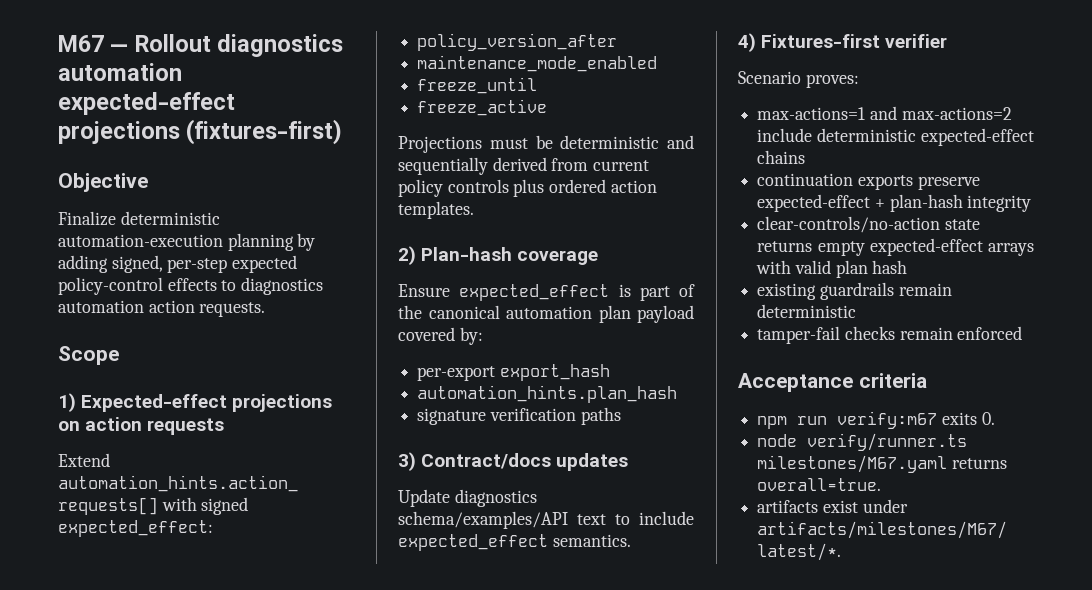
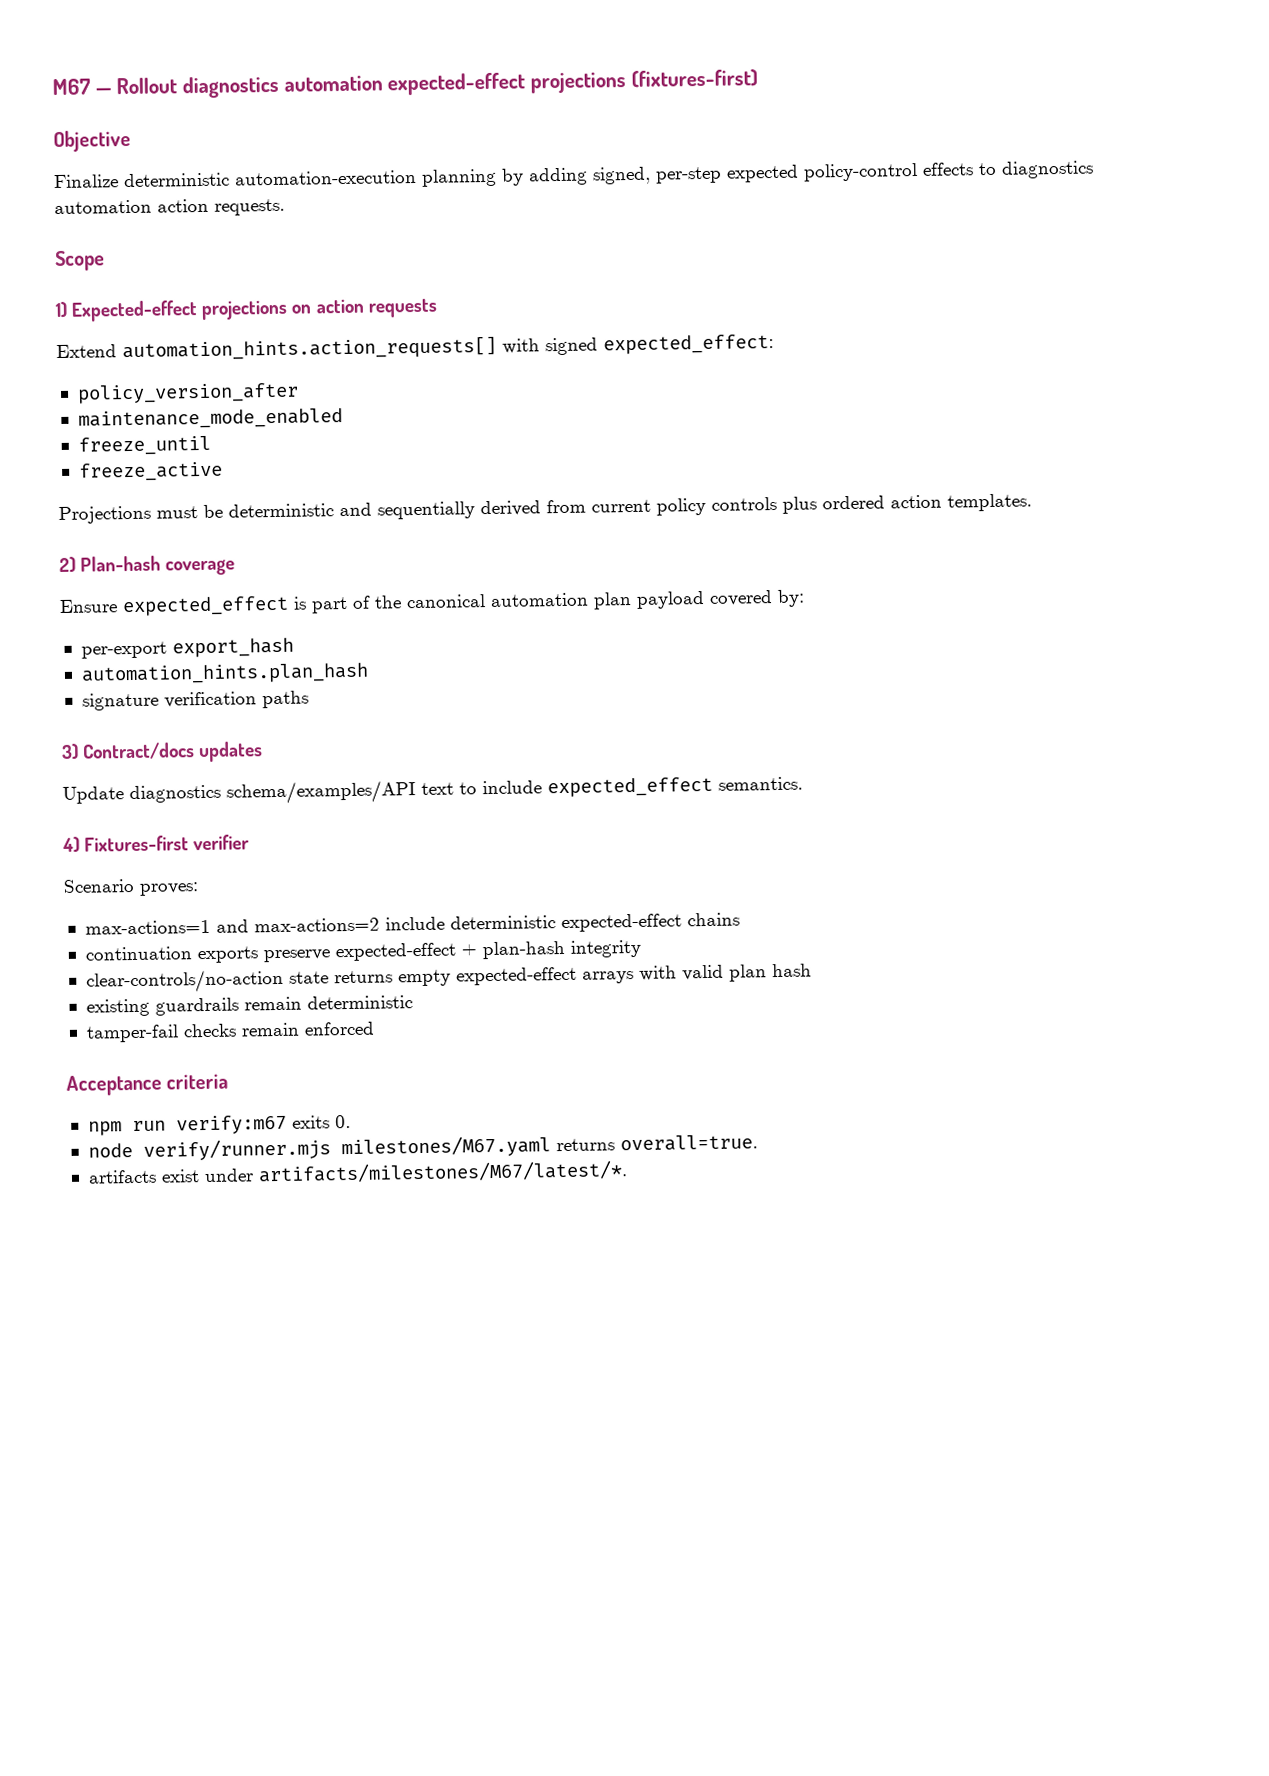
[807,433,968,451] verify/runner.ts -> [142,1138,331,1161] verify/runner.mjs

